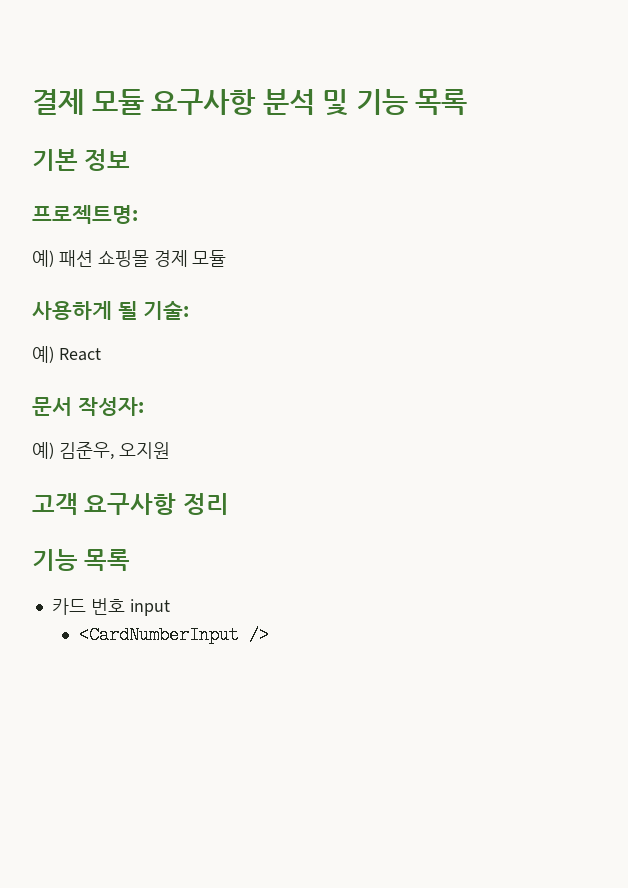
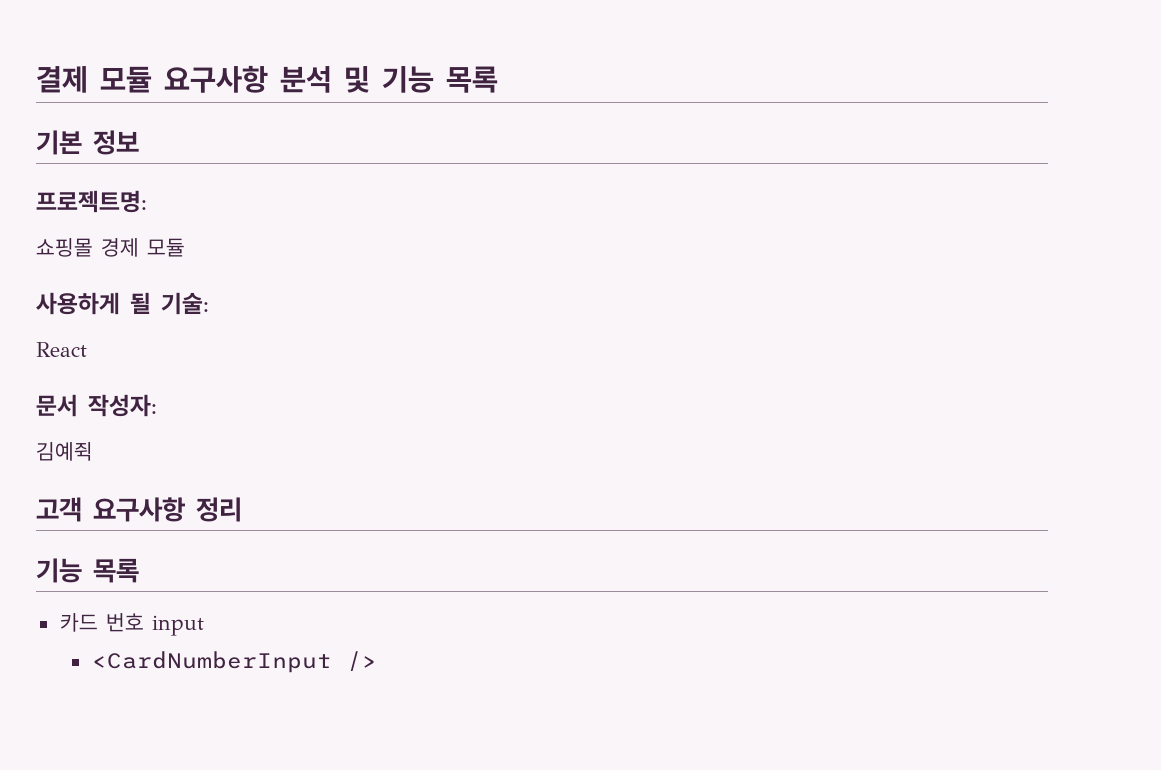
[32,250,93,267] 예) 패션 -> (147, 201) none
[32,346,54,363] 예) -> (209, 303) none
[32,442,170,460] 예) 김준우, 오지원 -> [36,442,93,461] 김예쥑

